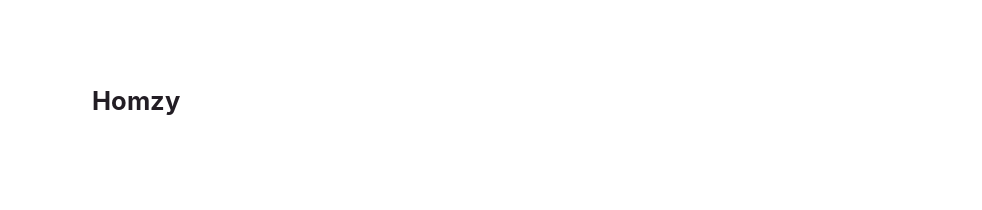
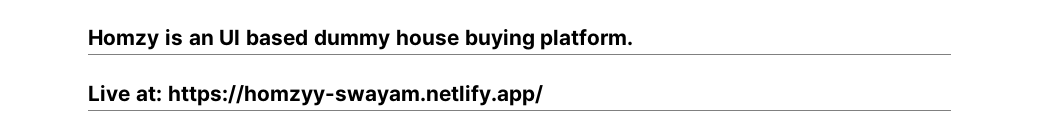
(180, 103) none -> [164,28,634,50] [88,84,543,106] is an UI based dummy house buying platform. // Live at: https://homzyy-swayam.netlify.app/

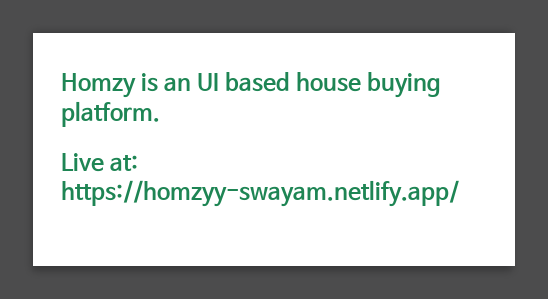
[314,29,391,50] dummy -> (291, 82) none

